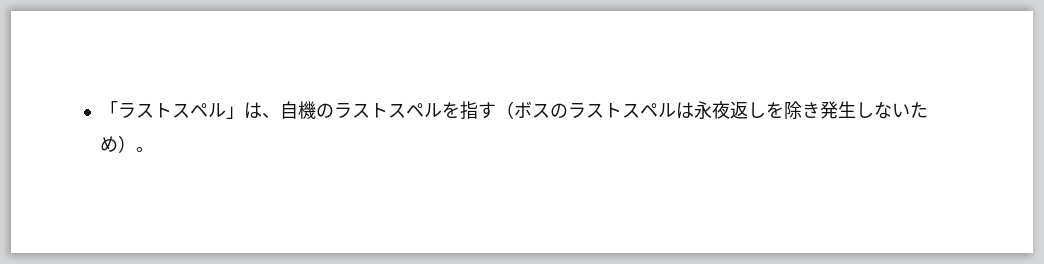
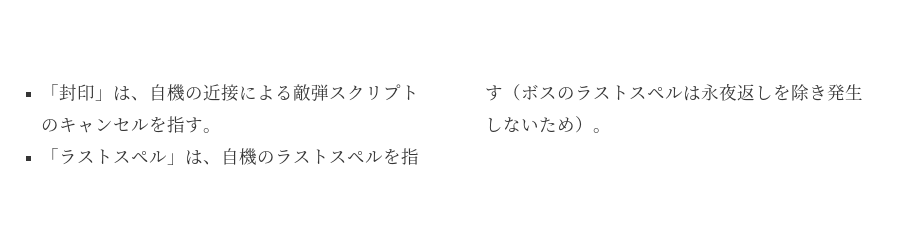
[99,101,118,117] 「 -> [41,84,420,102] [41,116,222,133] [41,148,60,163] 「封印」は、自機の近接による敵弾スクリプトのキャンセルを指す。 // 「

